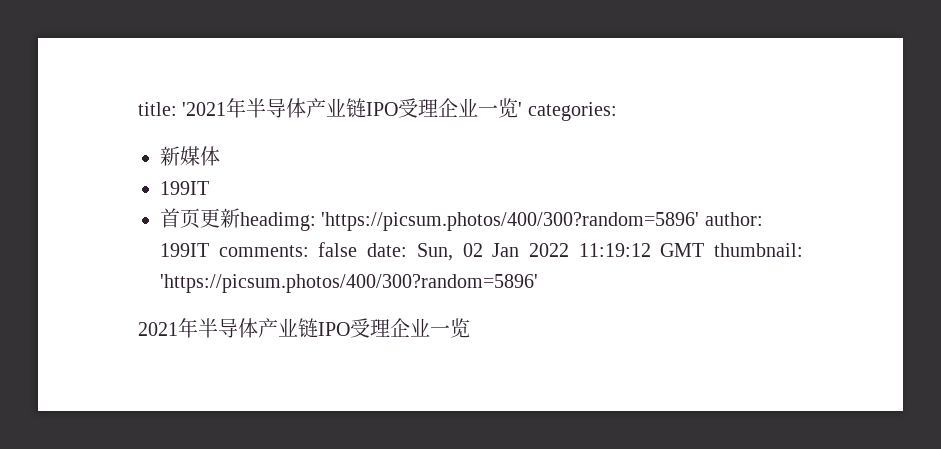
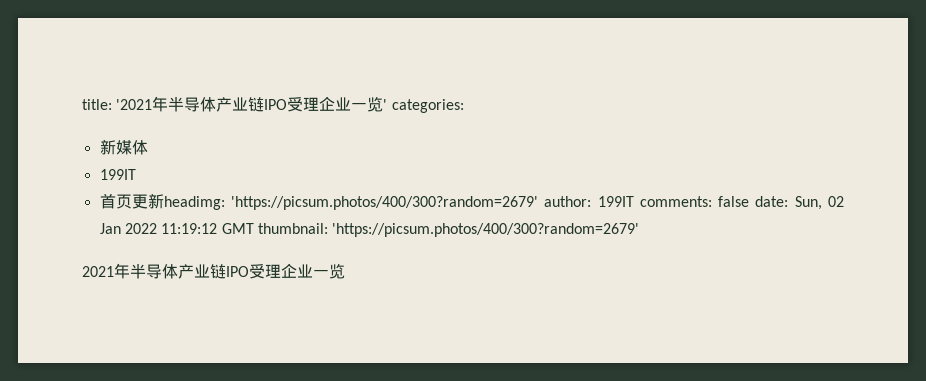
[321,212,700,231] 'https://picsum.photos/400/300?random=5896' -> [230,196,538,210] 'https://picsum.photos/400/300?random=2679'
[160,274,538,293] 'https://picsum.photos/400/300?random=5896' -> [332,223,640,237] 'https://picsum.photos/400/300?random=2679'

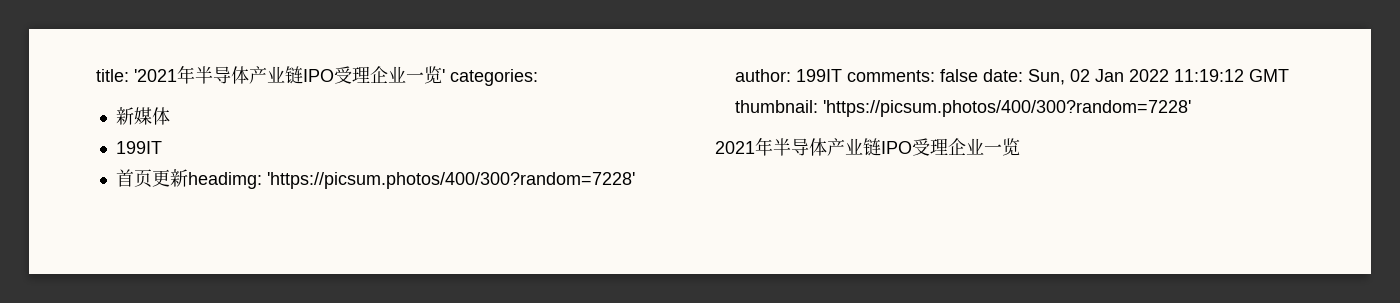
[230,196,538,210] 'https://picsum.photos/400/300?random=2679' -> [266,172,635,189] 'https://picsum.photos/400/300?random=7228'
[332,223,640,237] 'https://picsum.photos/400/300?random=2679' -> [822,100,1191,117] 'https://picsum.photos/400/300?random=7228'

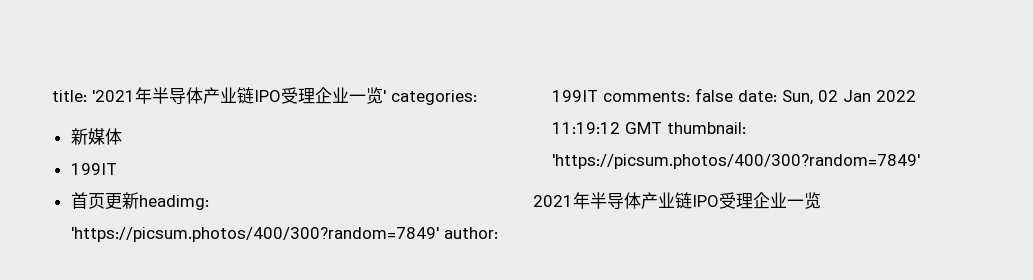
[266,172,635,189] 'https://picsum.photos/400/300?random=7228' -> [70,227,439,242] 'https://picsum.photos/400/300?random=7849'
[822,100,1191,117] 'https://picsum.photos/400/300?random=7228' -> [551,154,920,169] 'https://picsum.photos/400/300?random=7849'

